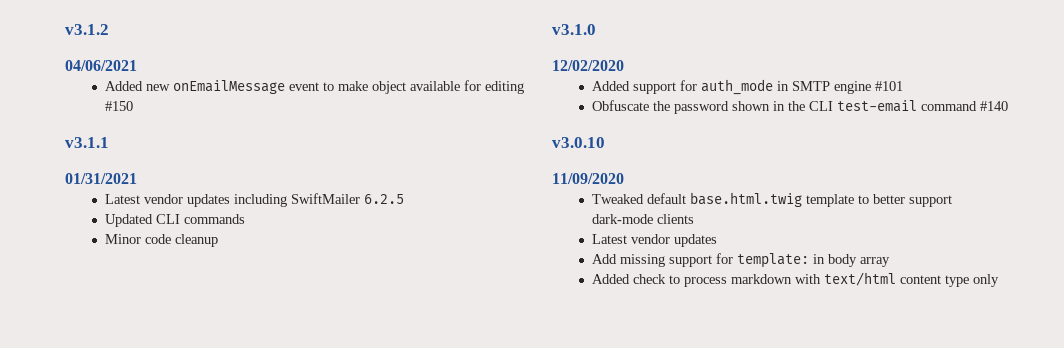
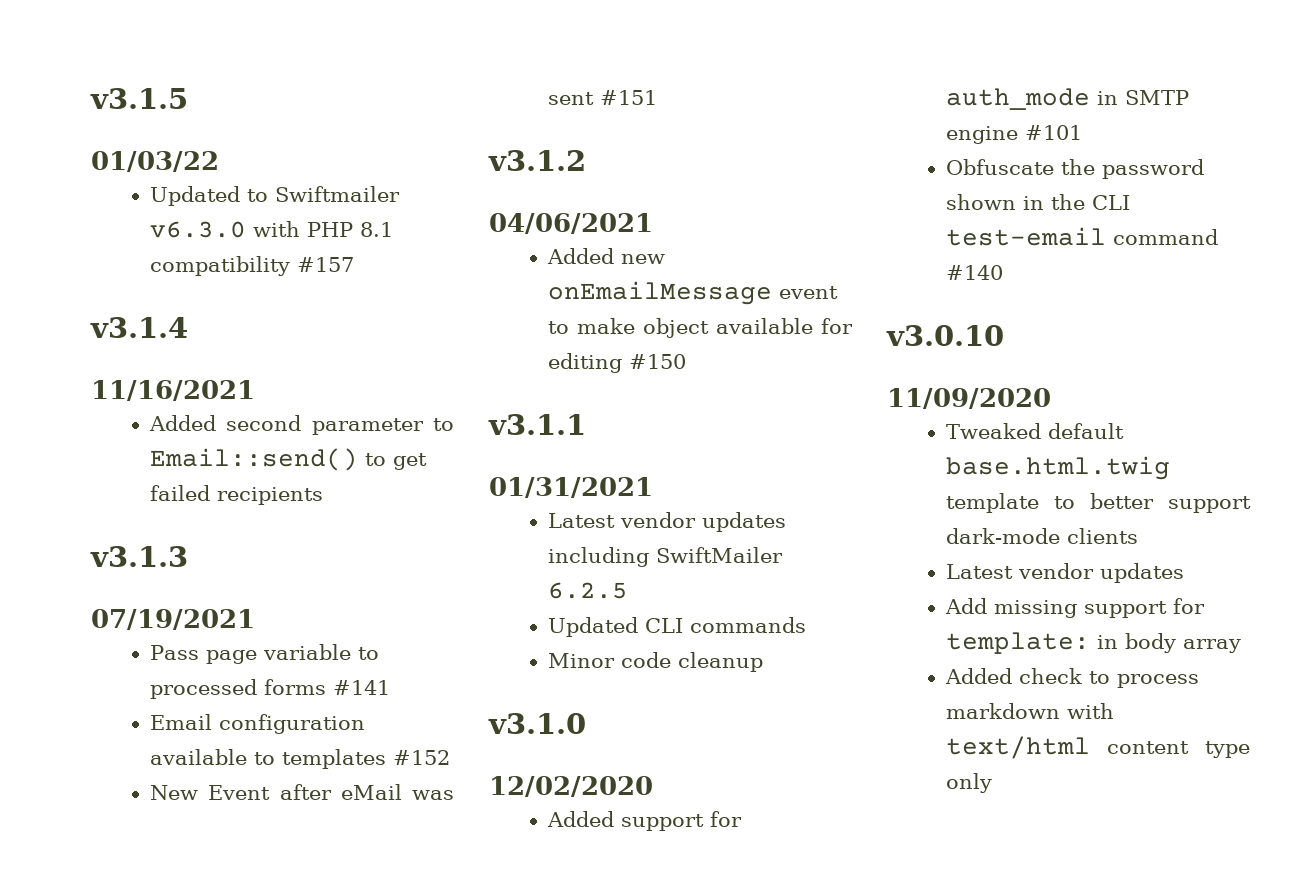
(65, 29) none -> [90,88,188,109] [91,151,219,172] [150,186,401,206] [150,221,394,238] [150,256,355,276] [90,317,188,338] [91,380,255,401] [149,415,454,435] [150,448,428,471] [150,485,324,505] [90,546,188,567] [91,609,255,630] [150,644,380,664] [150,679,391,699] [150,714,366,734] [150,749,451,769] [150,784,454,800] [548,90,658,105] v3.1.5 // 01/03/22 // Updated to Swiftmailer v6.3.0 with PHP 8.1 compatibility #157 // v3.1.4 // 11/16/2021 // Added second parameter to Email::send() to get failed recipients // v3.1.3 // 07/19/2021 // Pass page variable to processed forms #141 // Email configuration available to templates #152 // New Event after eMail was sent #151 //

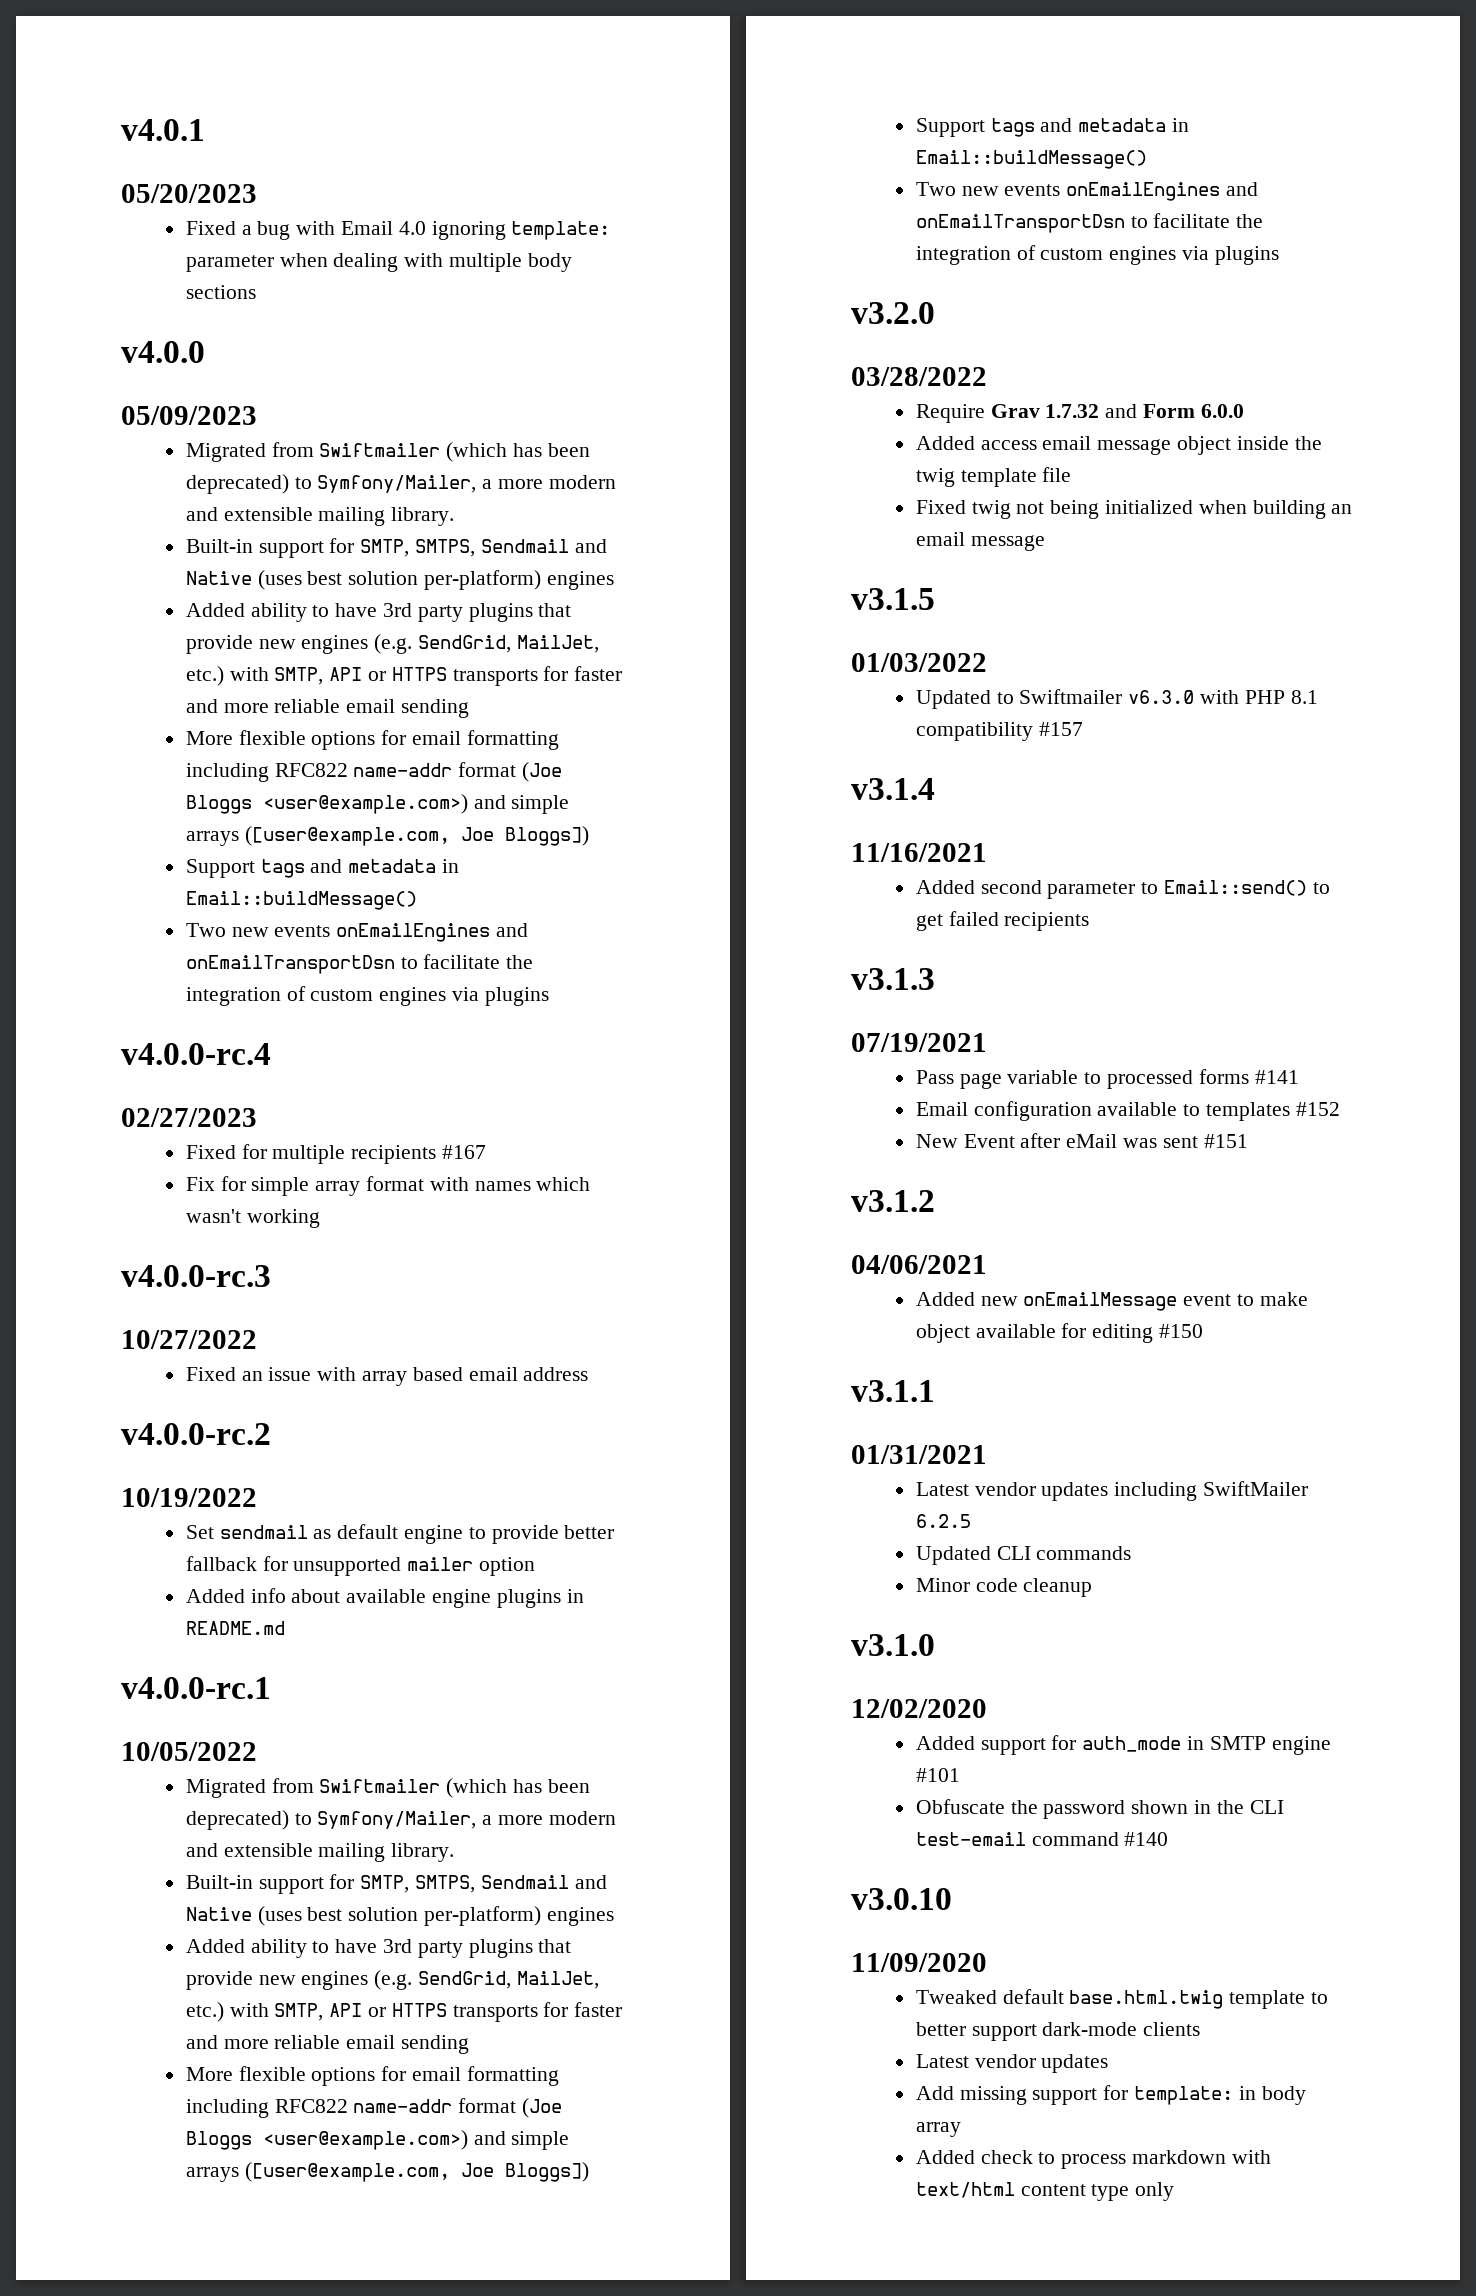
(90, 98) none -> [121,119,205,141] [121,184,257,203] [185,221,611,240] [185,253,572,272] [185,285,256,299] [121,341,205,363] [121,406,257,425] [185,442,590,462] [185,474,616,494] [185,507,455,526] [185,538,607,558] [185,570,614,590] [185,603,572,622] [185,634,599,654] [185,666,623,686] [185,699,470,718] [185,730,559,750] [185,762,563,782] [185,794,570,814] [185,826,589,846] [185,859,460,878] [185,891,417,910] [185,923,529,942] [185,954,534,974] [185,986,549,1006] [121,1043,271,1065] [121,1108,257,1127] [185,1144,487,1164] [185,1176,591,1196] [185,1209,320,1228] [121,1265,271,1287] [121,1330,257,1349] [185,1367,589,1386] [121,1423,271,1445] [121,1488,257,1507] [185,1524,615,1544] [185,1556,536,1576] [185,1588,584,1608] [185,1621,285,1635] [121,1677,271,1699] [121,1742,257,1761] [185,1778,590,1798] [185,1810,616,1830] [185,1843,455,1862] [185,1874,607,1894] [185,1906,614,1926] [185,1939,572,1958] [185,1970,599,1990] [185,2002,623,2022] [185,2035,470,2054] [185,2066,559,2086] [185,2098,563,2118] [185,2130,570,2150] [185,2162,589,2182] [915,118,1190,137] [915,150,1147,169] [915,182,1259,201] [915,213,1264,233] [915,245,1279,265] [851,302,935,324] [851,367,987,386] [915,404,1244,423] [915,436,1322,455] [915,467,1072,487] [915,500,1353,519] [915,532,1045,551] v4.0.1 // 05/20/2023 // Fixed a bug with Email 4.0 ignoring template: parameter when dealing with multiple body sections // v4.0.0 // 05/09/2023 // Migrated from Swiftmailer (which has been deprecated) to Symfony/Mailer, a more modern and extensible mailing library. // Built-in support for SMTP, SMTPS, Sendmail and Native (uses best solution per-platform) engines // Added ability to have 3rd party plugins that provide new engines (e.g. SendGrid, MailJet, etc.) with SMTP, API or HTTPS transports for faster and more reliable email sending // More flexible options for email formatting including RFC822 name-addr format (Joe Bloggs <user@example.com>) and simple arrays ([user@example.com, Joe Bloggs]) // Support tags and metadata in Email::buildMessage() // Two new events onEmailEngines and onEmailTransportDsn to facilitate the integration of custom engines via plugins // v4.0.0-rc.4 // 02/27/2023 // Fixed for multiple recipients #167 // Fix for simple array format with names which wasn't working // v4.0.0-rc.3 // 10/27/2022 // Fixed an issue with array based email address // v4.0.0-rc.2 // 10/19/2022 // Set sendmail as default engine to provide better fallback for unsupported mailer option // Added info about available engine plugins in README.md // v4.0.0-rc.1 // 10/05/2022 // Migrated from Swiftmailer (which has been deprecated) to Symfony/Mailer, a more modern and extensible mailing library. // Built-in support for SMTP, SMTPS, Sendmail and Native (uses best solution per-platform) engines // Added ability to have 3rd party plugins that provide new engines (e.g. SendGrid, MailJet, etc.) with SMTP, API or HTTPS transports for faster and more reliable email sending // More flexible options for email formatting including RFC822 name-addr format (Joe Bloggs <user@example.com>) and simple arrays ([user@example.com, Joe Bloggs]) // Support tags and metadata in Email::buildMessage() // Two new events onEmailEngines and onEmailTransportDsn to facilitate the integration of custom engines via plugins // v3.2.0 // 03/28/2022 // Require Grav 1.7.32 and Form 6.0.0 // Added access email message object inside the twig template file // Fixed twig not being initialized when building an email message //
[91,151,219,172] 01/03/22 -> [851,653,987,672] 01/03/2022

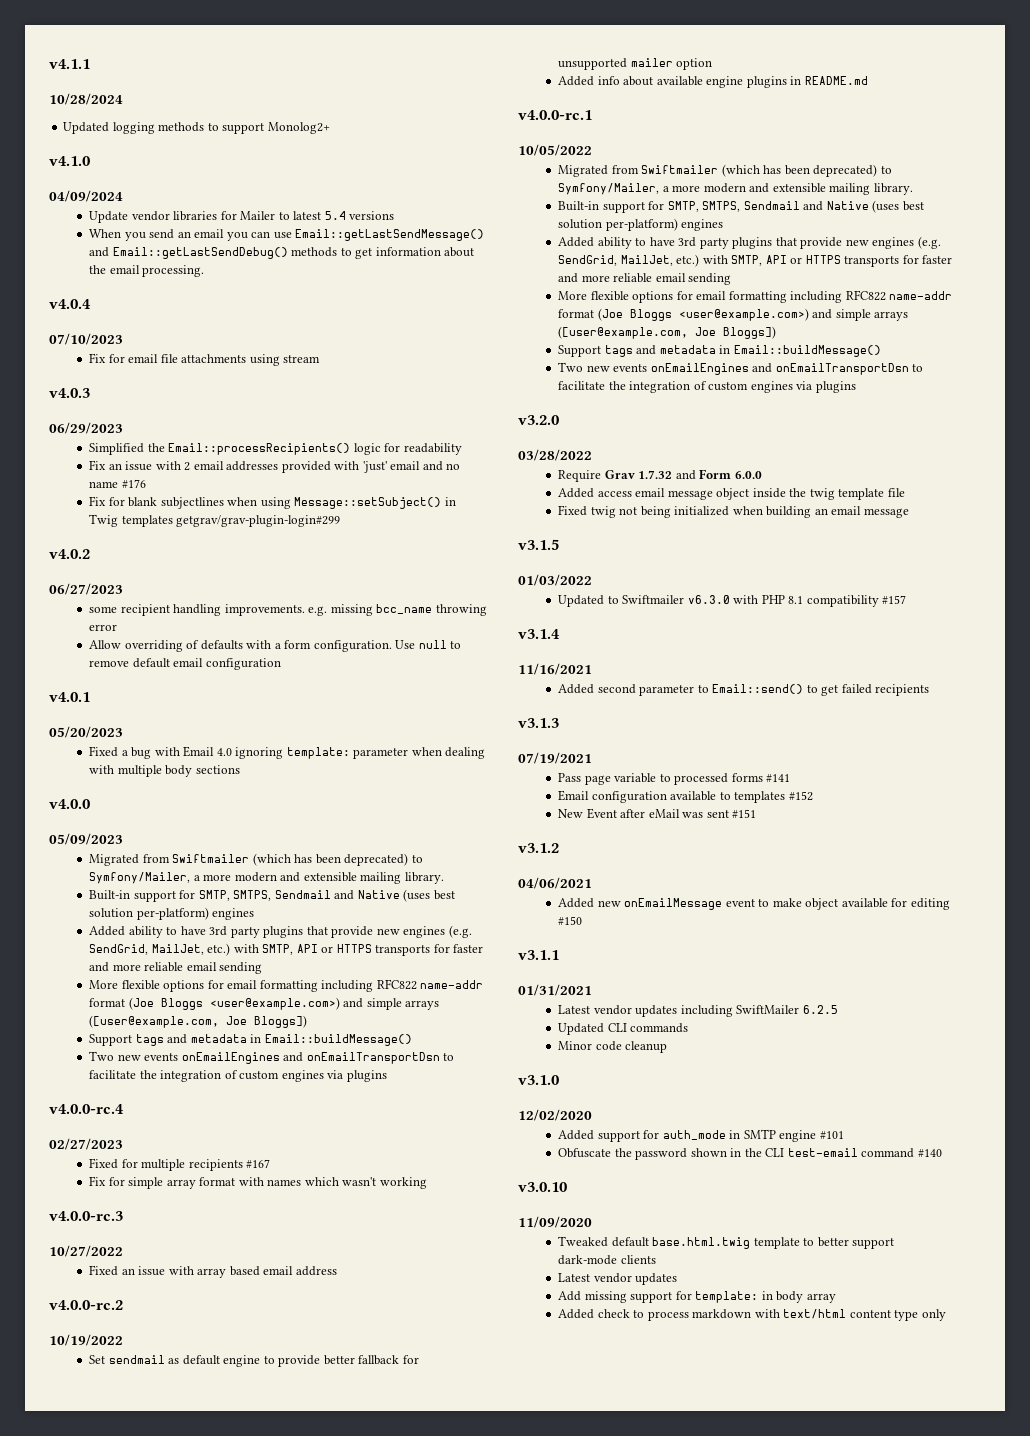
(121, 130) none -> [49,59,90,69] [49,93,123,105] [63,122,330,134] [49,156,90,166] [49,190,123,202] [89,211,395,223] [89,229,485,241] [89,247,475,259] [89,265,205,277] [49,299,91,309] [49,333,123,345] [89,353,321,366] [49,388,90,398] [49,422,123,434] [89,443,462,455] [89,460,461,473] [89,479,146,489] [89,496,456,509] [89,514,341,527] [49,549,90,559] [49,583,123,595] [89,604,487,616] [89,624,118,631] [89,640,462,652] [89,658,281,670] v4.1.1 // 10/28/2024 // Updated logging methods to support Monolog2+ // v4.1.0 // 04/09/2024 // Update vendor libraries for Mailer to latest 5.4 versions // When you send an email you can use Email::getLastSendMessage() and Email::getLastSendDebug() methods to get information about the email processing. // v4.0.4 // 07/10/2023 // Fix for email file attachments using stream // v4.0.3 // 06/29/2023 // Simplified the Email::processRecipients() logic for readability // Fix an issue with 2 email addresses provided with 'just' email and no name #176 // Fix for blank subjectlines when using Message::setSubject() in Twig templates getgrav/grav-plugin-login#299 // v4.0.2 // 06/27/2023 // some recipient handling improvements. e.g. missing bcc_name throwing error // Allow overriding of defaults with a form configuration. Use null to remove default email configuration //

